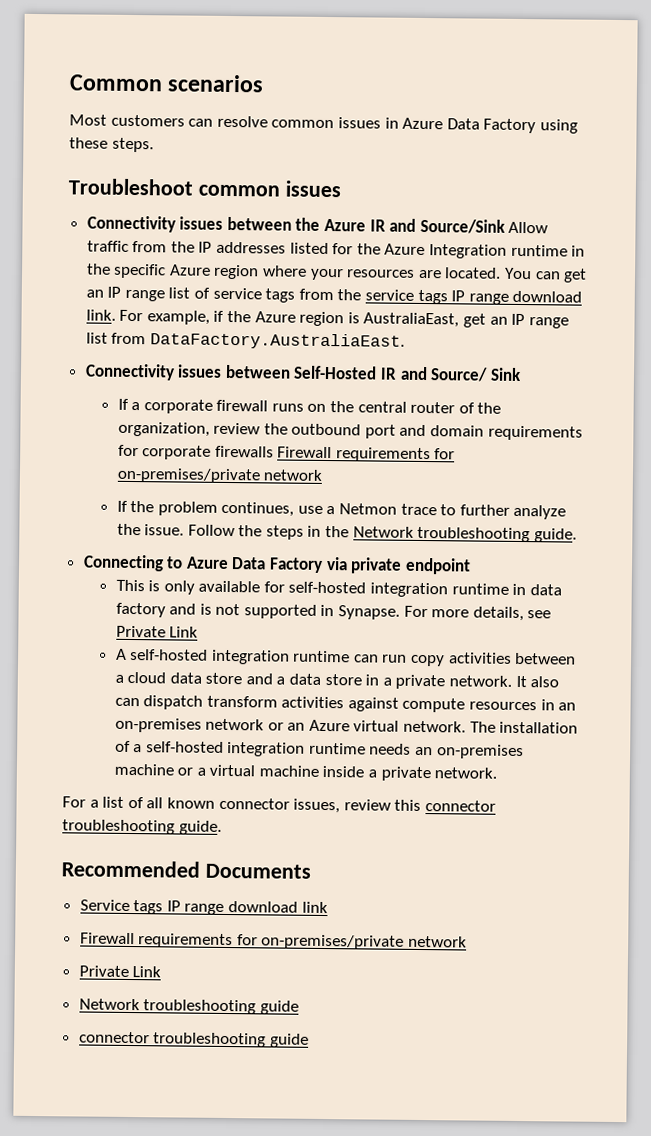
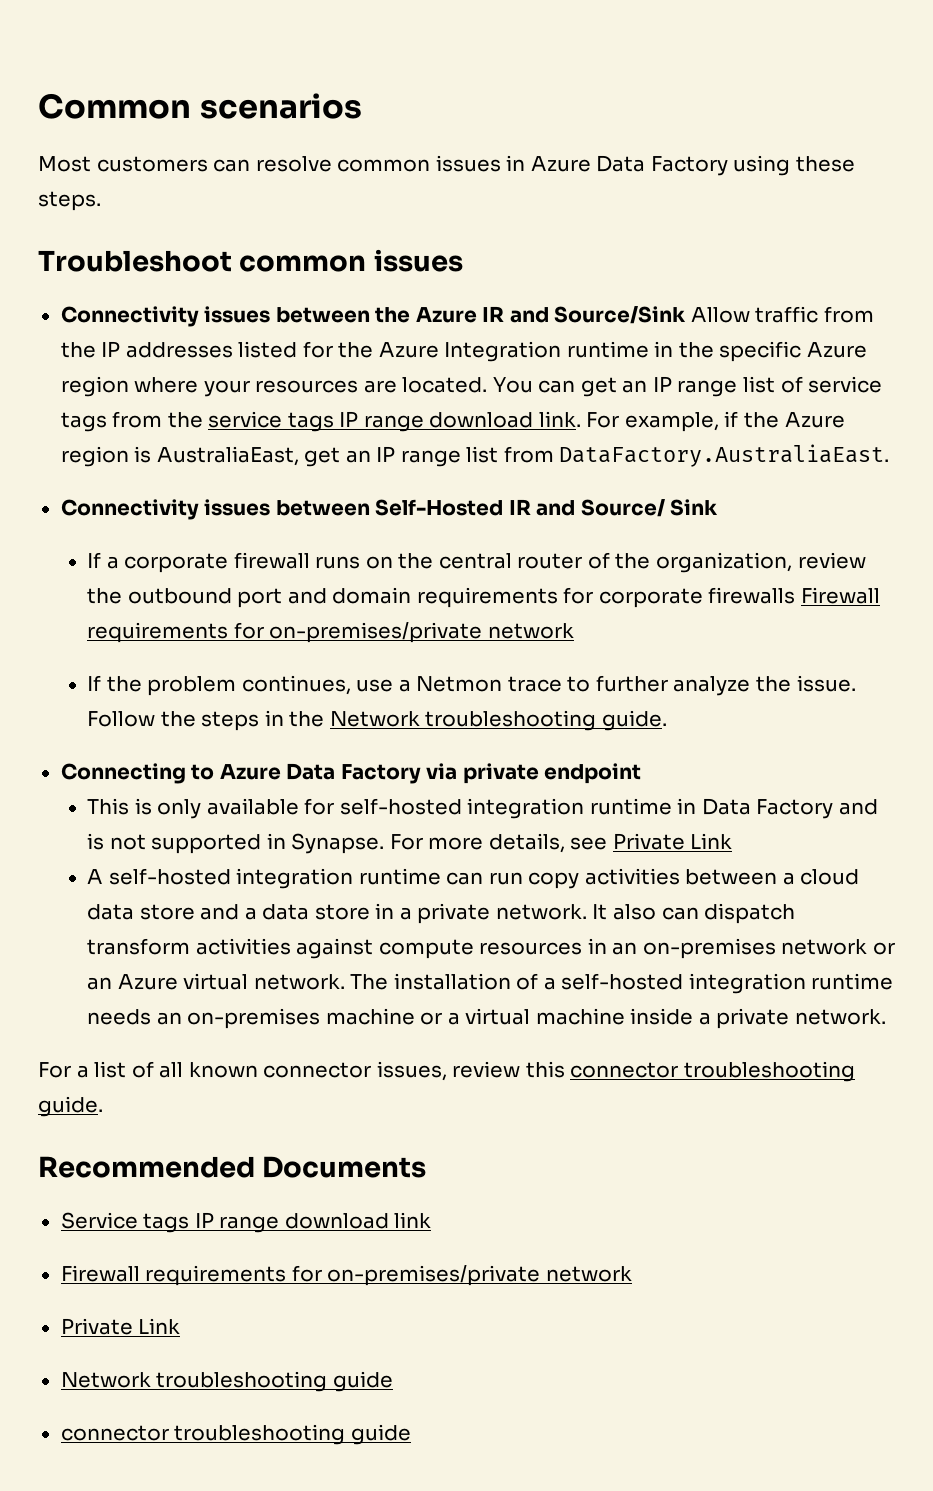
[529,584,562,596] [115,602,166,618] data factory -> [701,798,834,819] Data Factory

